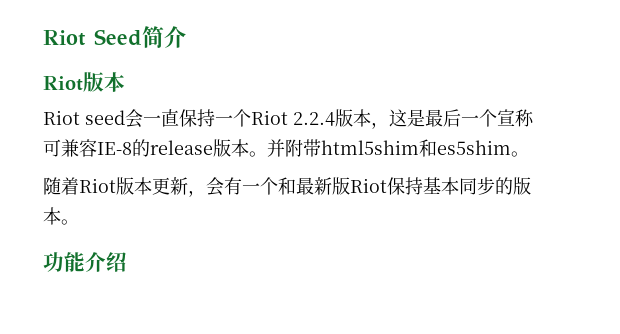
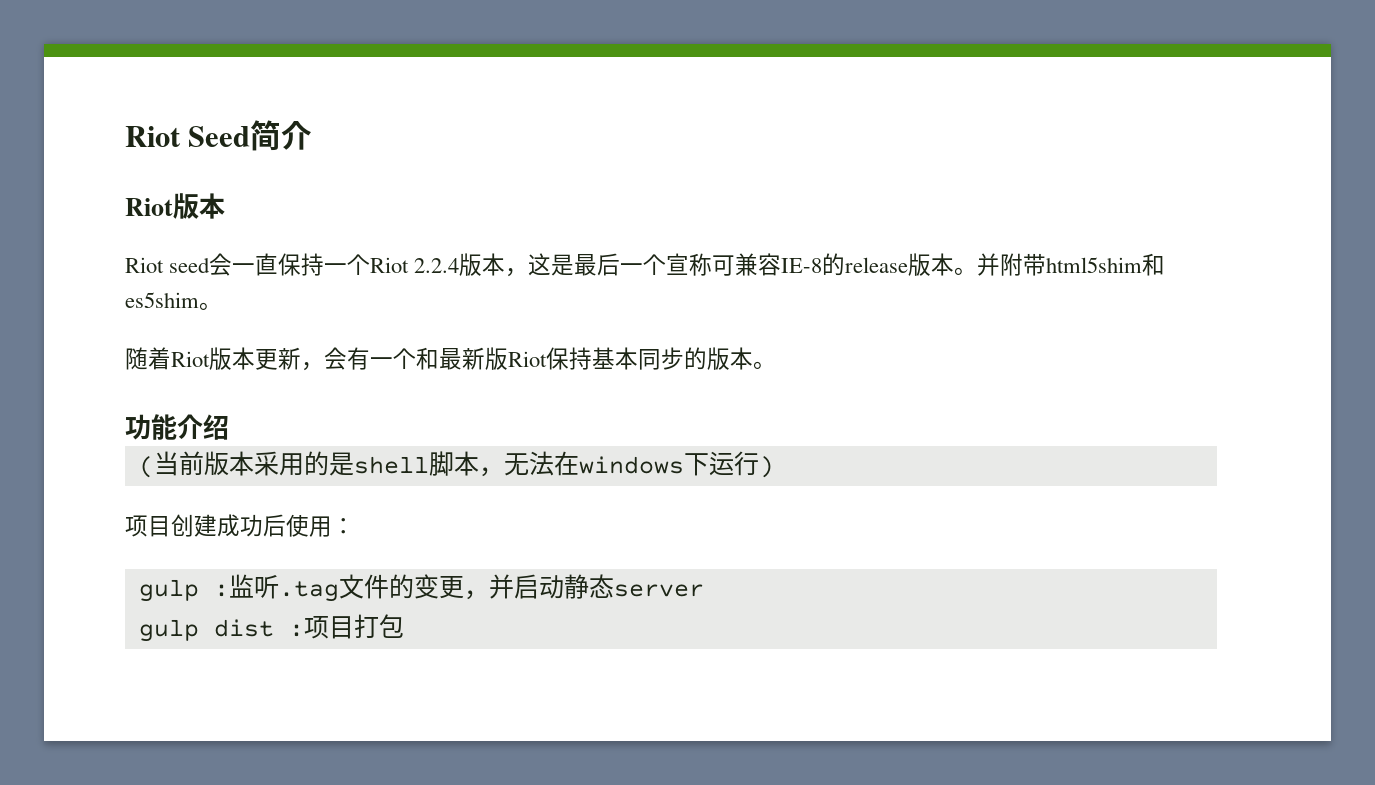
(127, 262) none -> [138,451,774,478] [125,514,355,537] [138,574,704,602] [138,614,404,642] // (当前版本采用的是shell脚本，无法在windows下运行) // 项目创建成功后使用： // gulp :监听.tag文件的变更，并启动静态server // gulp dist :项目打包

